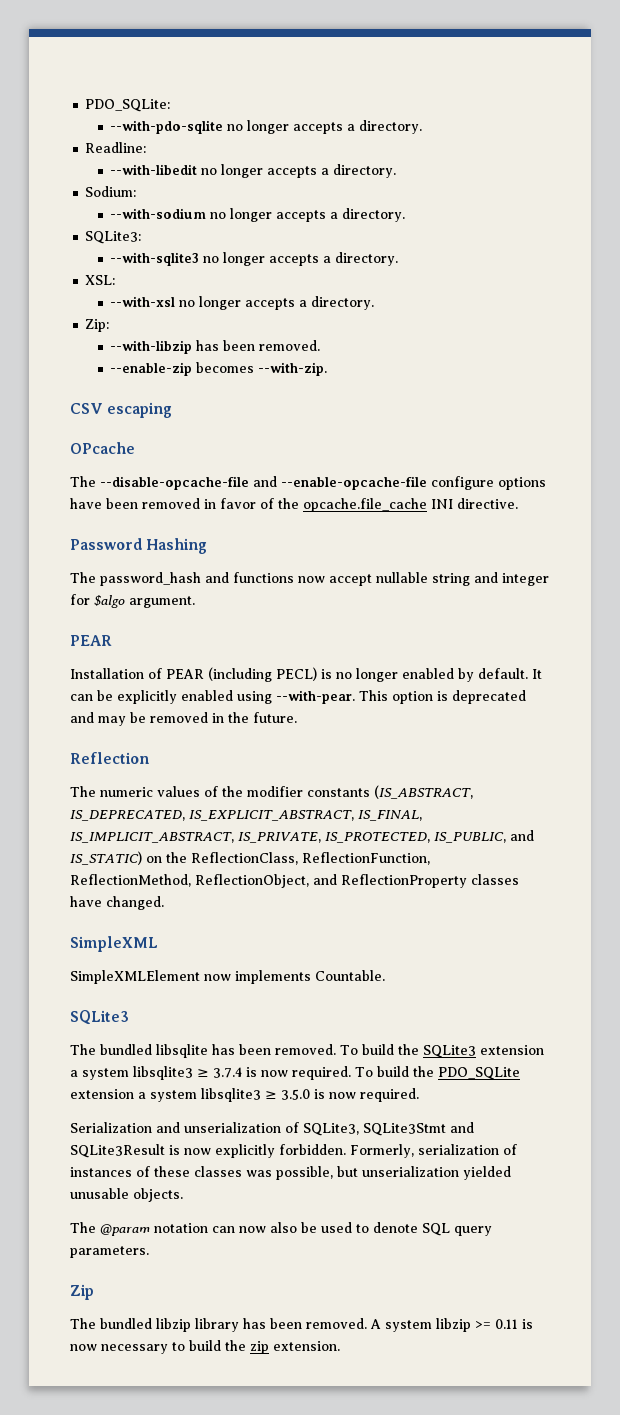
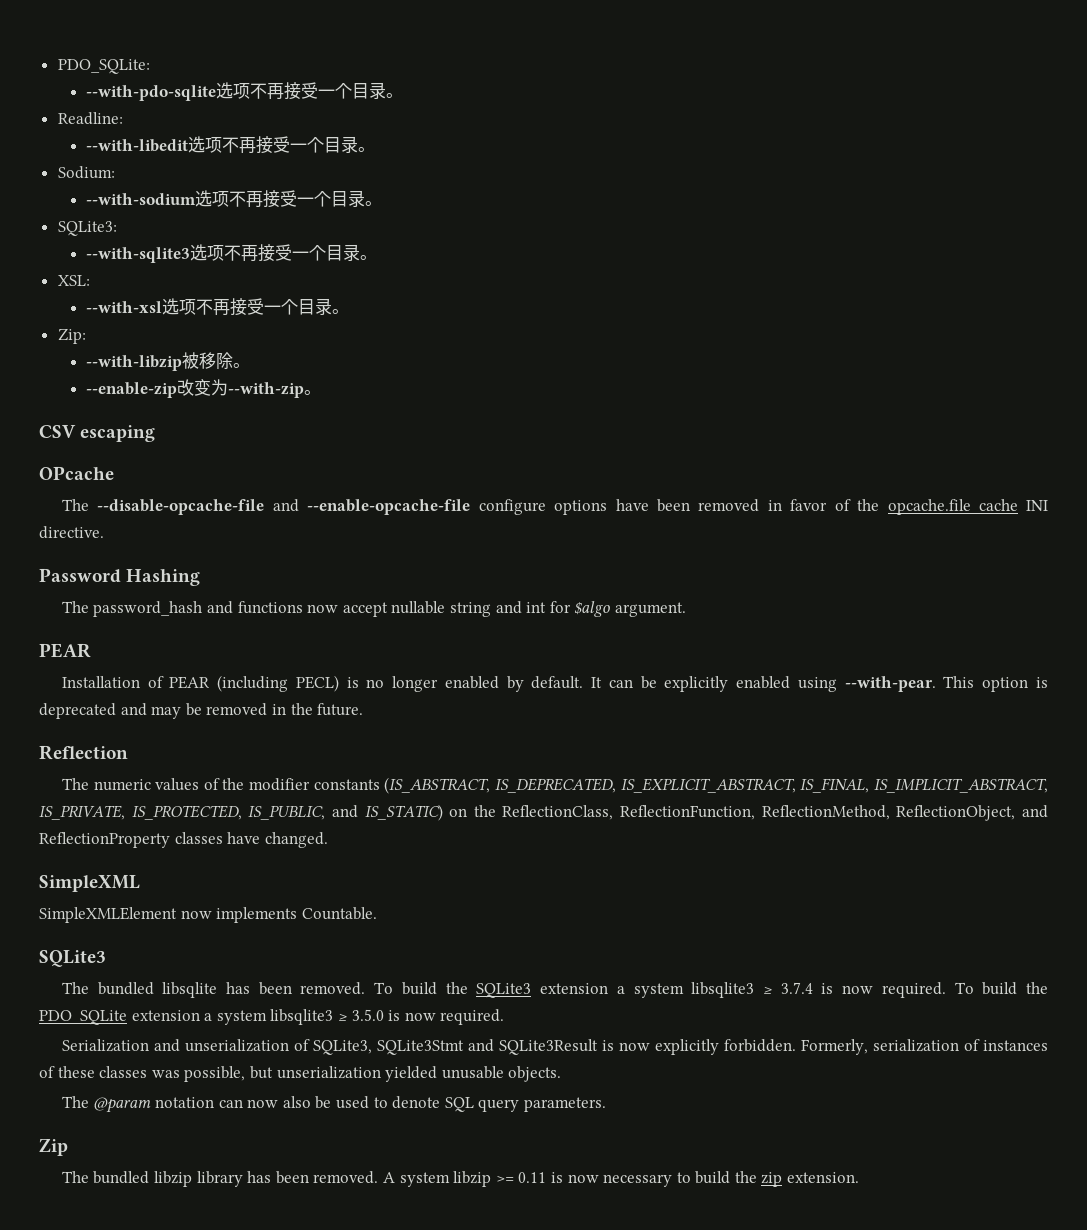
[227,120,423,134] [85,142,147,153] [110,164,397,178] [85,186,137,197] [110,208,406,222] [85,231,142,244] [110,252,399,266] [85,275,116,285] [110,296,375,310] [85,319,110,332] [110,340,321,354] [110,362,328,376] no longer accepts a directory. // Readline: // --with-libedit no longer accepts a directory. // Sodium: // --with-sodium no longer accepts a directory. // SQLite3: // --with-sqlite3 no longer accepts a directory. // XSL: // --with-xsl no longer accepts a directory. // Zip: // --with-libzip has been removed. // --enable-zip becomes --with-zip. -> [215,82,403,100] [57,112,123,125] [85,136,375,154] [57,166,115,179] [85,190,382,208] [57,221,117,236] [85,244,377,263] [57,275,90,286] [85,298,349,316] [57,328,86,344] [85,352,250,371] [85,379,321,398] 选项不再接受一个目录。 // Readline: // --with-libedit选项不再接受一个目录。 // Sodium: // --with-sodium选项不再接受一个目录。 // SQLite3: // --with-sqlite3选项不再接受一个目录。 // XSL: // --with-xsl选项不再接受一个目录。 // Zip: // --with-libzip被移除。 // --enable-zip改变为--with-zip。
[502,573,549,586] integer -> [526,602,547,613] int

